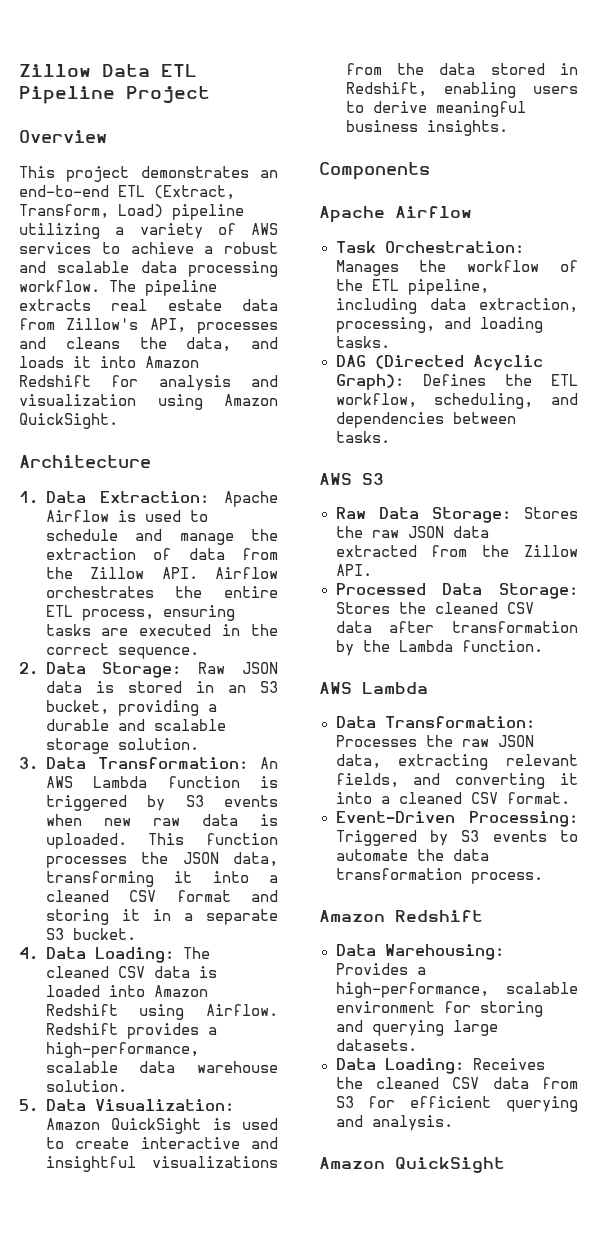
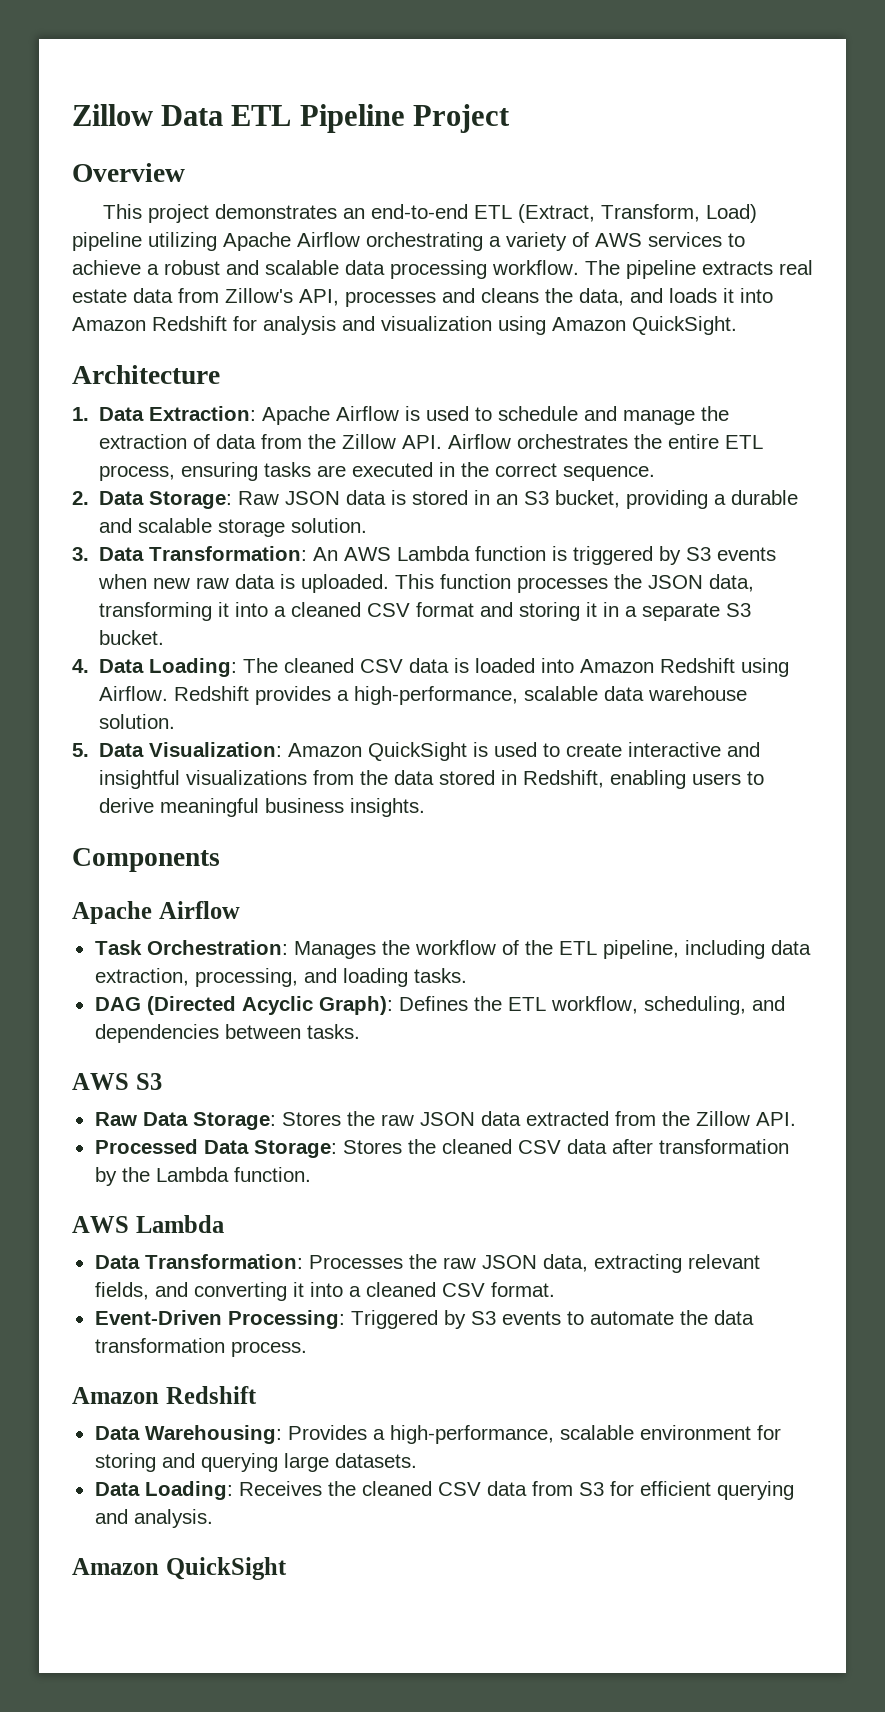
(100, 231) none -> [223,232,483,251] Apache Airflow orchestrating

